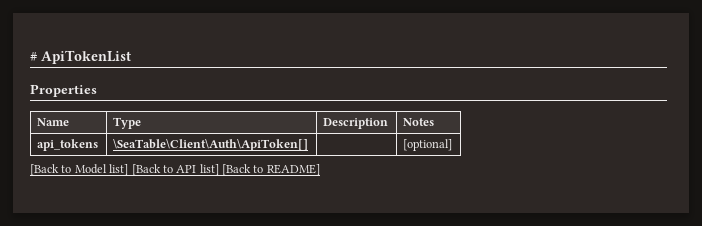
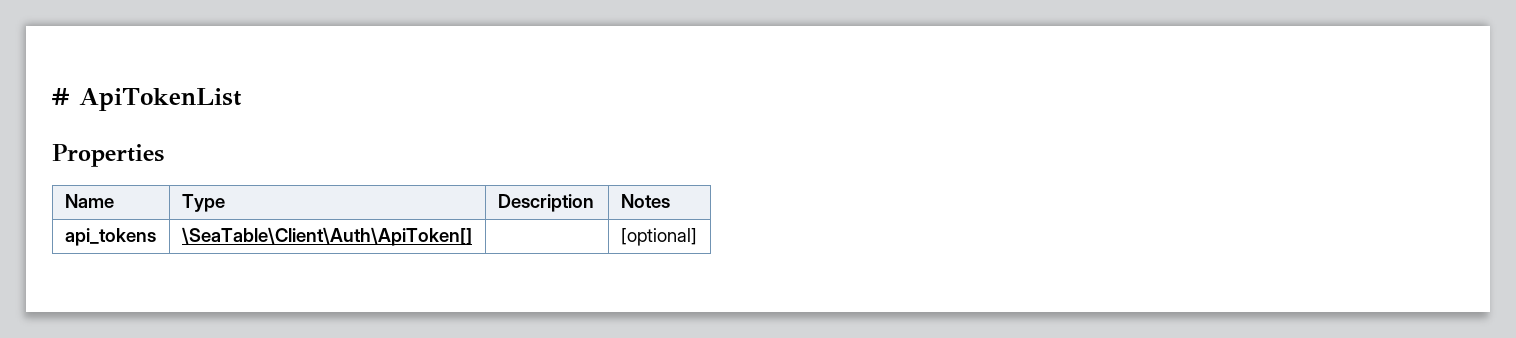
[30,164,320,176] // [Back to Model list] [Back to API list] [Back to README] -> (697, 237) none

